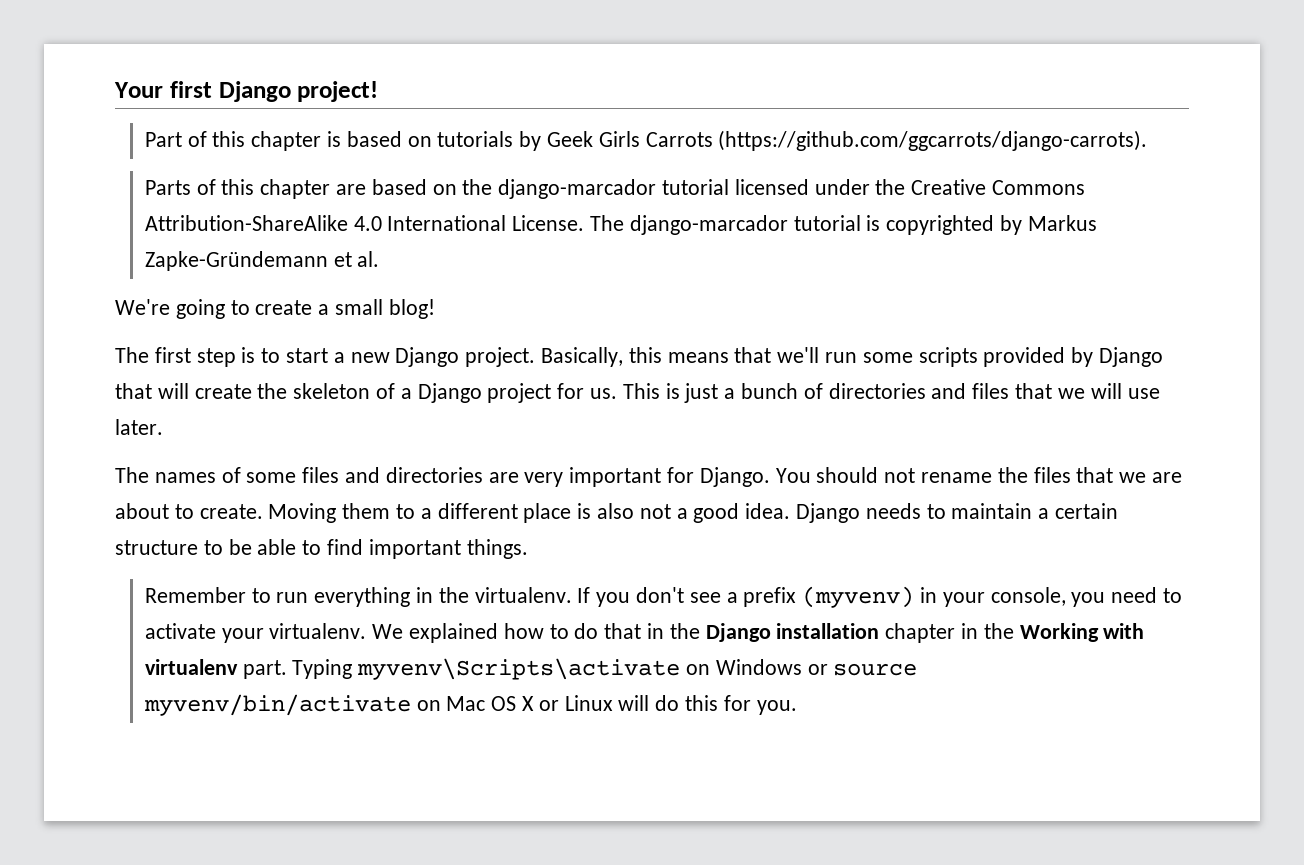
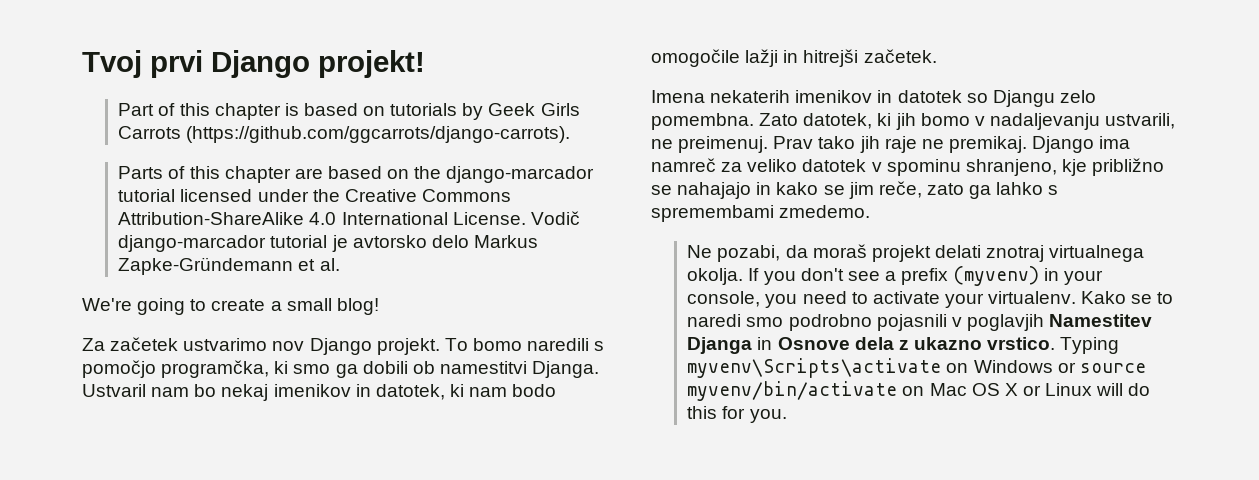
[114,81,379,102] Your first Django project! -> [82,50,425,78] Tvoj prvi Django projekt!
[589,215,1022,235] The django-marcador tutorial is copyrighted by -> [530,211,580,225] [118,235,469,252] Vodič django-marcador tutorial je avtorsko delo
[115,347,1164,367] [115,383,1160,403] [115,419,163,435] [115,467,1183,487] [115,503,1119,523] [115,539,528,559] [144,587,572,607] The first step is to start a new Django project. Basically, this means that we'll run some scripts provided by Django that will create the skeleton of a Django project for us. This is just a bunch of directories and files that we will use later. // The names of some files and directories are very important for Django. You should not rename the files that we are about to create. Moving them to a different place is also not a good idea. Django needs to maintain a certain structure to be able to find important things. // Remember to run everything in the virtualenv. -> [82,337,605,355] [82,360,600,378] [82,384,557,401] [651,49,937,67] [651,90,1096,107] [651,113,1176,130] [651,136,1131,153] [651,158,1165,176] [651,181,1059,199] [651,205,871,222] [687,244,1145,262] [687,268,744,285] Za začetek ustvarimo nov Django projekt. To bomo naredili s pomočjo programčka, ki smo ga dobili ob namestitvi Djanga. Ustvaril nam bo nekaj imenikov in datotek, ki nam bodo omogočile lažji in hitrejši začetek. // Imena nekaterih imenikov in datotek so Djangu zelo pomembna. Zato datotek, ki jih bomo v nadaljevanju ustvarili, ne preimenuj. Prav tako jih raje ne premikaj. Django ima namreč za veliko datotek v spominu shranjeno, kje približno se nahajajo in kako se jim reče, zato ga lahko s spremembami zmedemo. // Ne pozabi, da moraš projekt delati znotraj virtualnega okolja.
[372,623,1145,643] [144,659,287,679] We explained how to do that in the Django installation chapter in the Working with virtualenv part. -> [1081,291,1174,304] [687,314,1153,331] [687,337,1056,354] Kako se to naredi smo podrobno pojasnili v poglavjih Namestitev Djanga in Osnove dela z ukazno vrstico.

